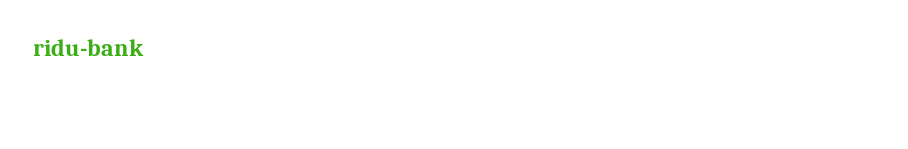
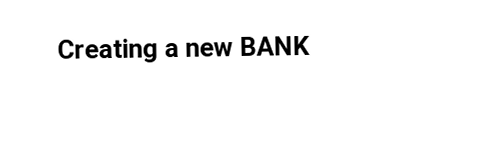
[33,39,144,56] ridu-bank -> [57,35,311,64] Creating a new BANK

